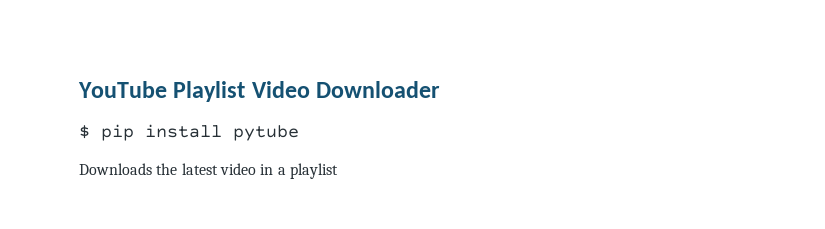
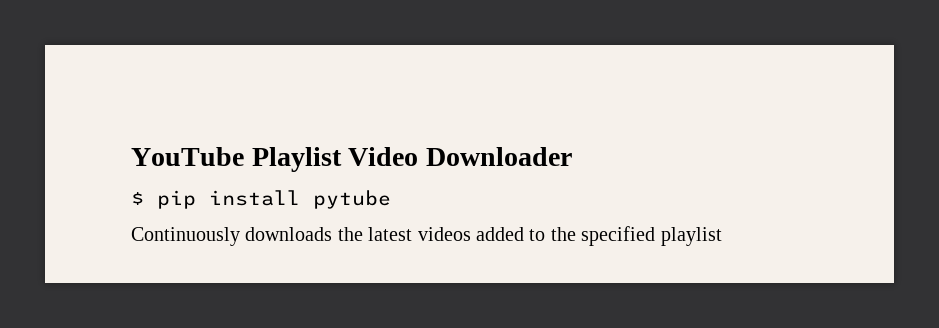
[79,163,286,175] Downloads the latest video in a -> [131,226,656,246] Continuously downloads the latest videos added to the specified

